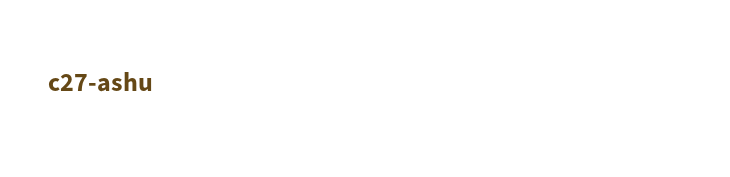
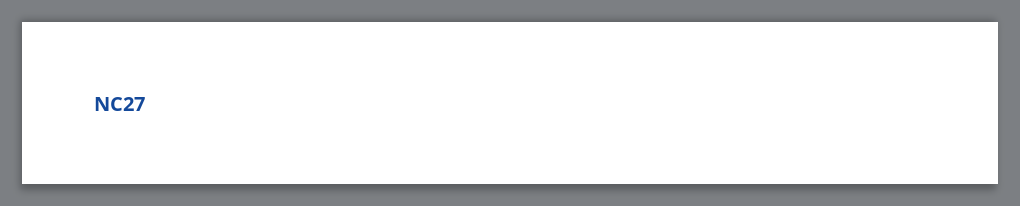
[48,72,153,92] c27-ashu -> [94,97,145,111] NC27

